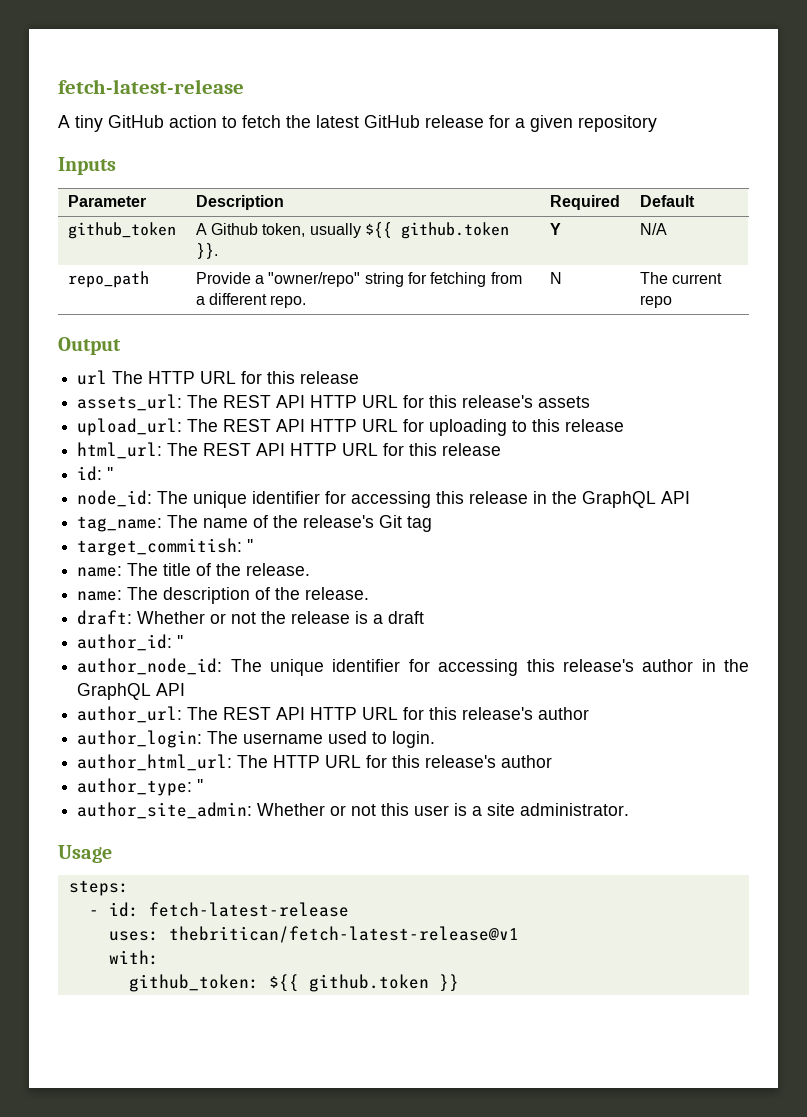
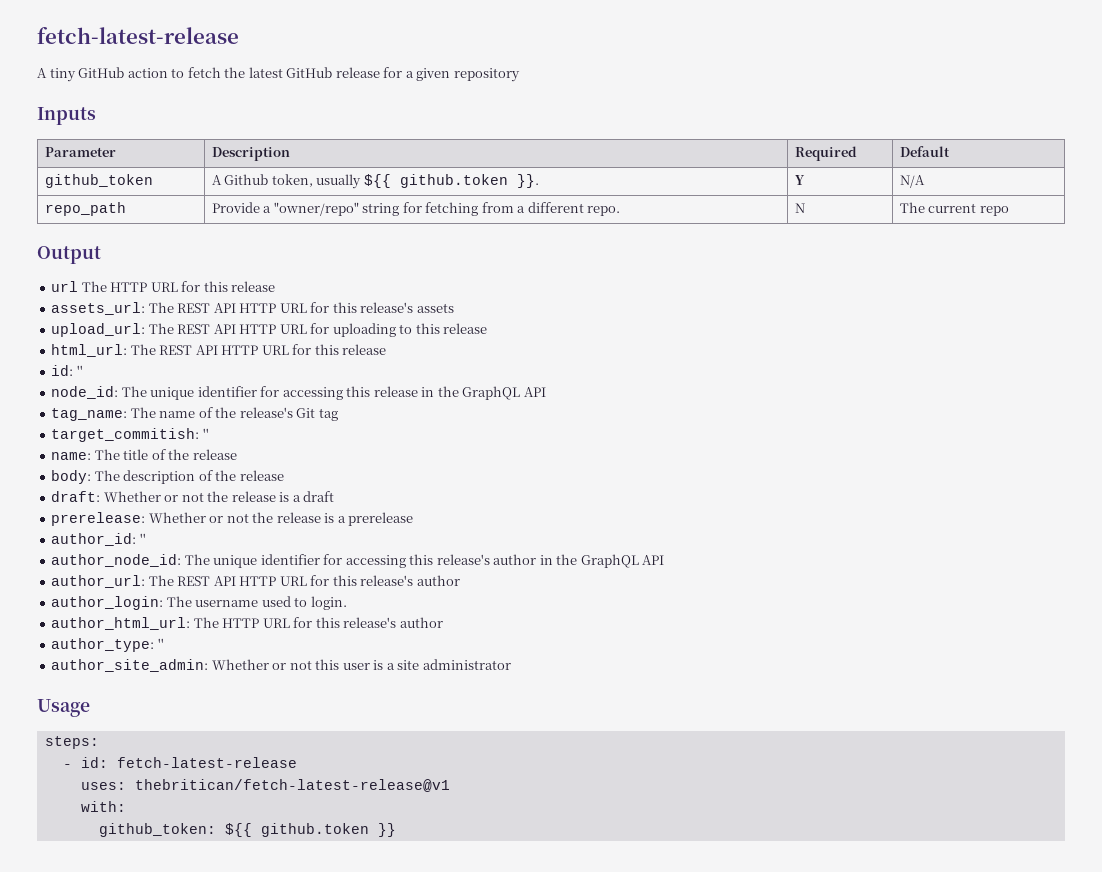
[246,563,311,576] [77,590,123,601] release. // name: -> [192,449,237,460] [51,470,92,484] release // body:
[305,587,370,600] release. -> [239,470,284,481] release
(425, 617) none -> [51,512,414,526] // prerelease: Whether or not the release is a prerelease
[520,803,630,816] administrator. -> [422,659,511,670] administrator

